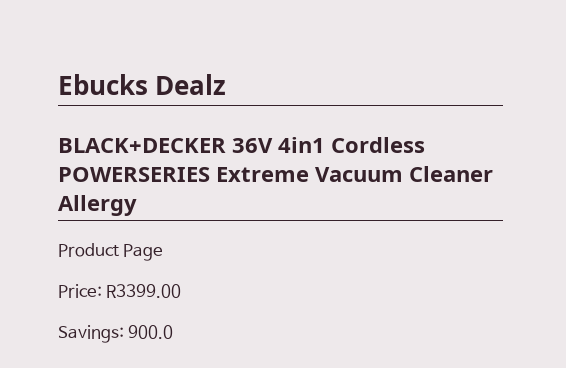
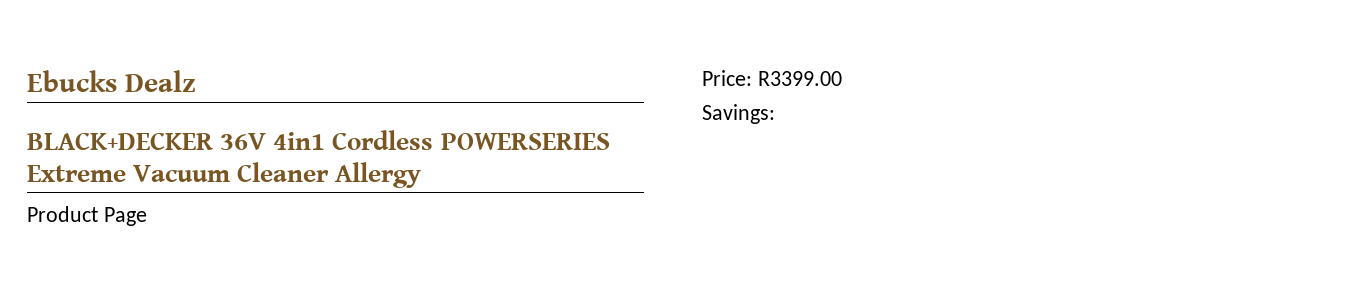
[128,325,174,339] 900.0 -> (775, 114) none

